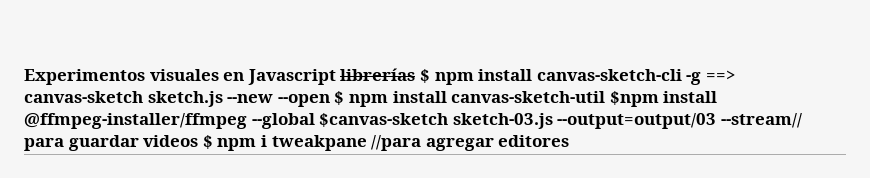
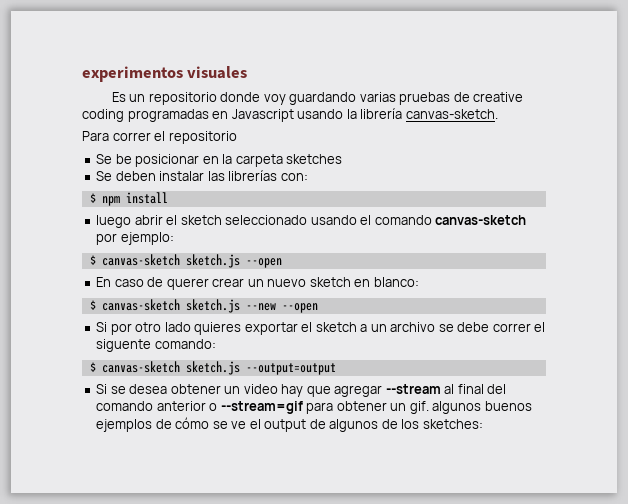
[24,69,145,85] Experimentos -> [82,66,183,82] experimentos
[223,68,736,85] [24,91,718,107] [24,113,802,129] [24,135,570,151] en Javascript librerías $ npm install canvas-sketch-cli -g ==> canvas-sketch sketch.js --new --open $ npm install canvas-sketch-util $npm install @ffmpeg-installer/ffmpeg --global $canvas-sketch sketch-03.js --output=output/03 --stream// para guardar videos $ npm i tweakpane //para agregar editores -> [111,92,524,105] [82,108,498,122] [82,131,237,144] [96,154,343,167] [96,170,308,181] [89,192,168,206] [96,215,527,228] [96,232,174,245] [89,254,282,268] [96,277,419,290] [89,299,318,313] [96,322,546,335] [96,339,216,352] [89,361,336,375] [96,384,507,397] [96,401,532,414] [96,417,483,432] // Es un repositorio donde voy guardando varias pruebas de creative coding programadas en Javascript usando la librería canvas-sketch. // Para correr el repositorio // Se be posicionar en la carpeta sketches // Se deben instalar las librerías con: // $ npm install // luego abrir el sketch seleccionado usando el comando canvas-sketch por ejemplo: // $ canvas-sketch sketch.js --open // En caso de querer crear un nuevo sketch en blanco: // $ canvas-sketch sketch.js --new --open // Si por otro lado quieres exportar el sketch a un archivo se debe correr el siguente comando: // $ canvas-sketch sketch.js --output=output // Si se desea obtener un video hay que agregar --stream al final del comando anterior o --stream=gif para obtener un gif. algunos buenos ejemplos de cómo se ve el output de algunos de los sketches:

